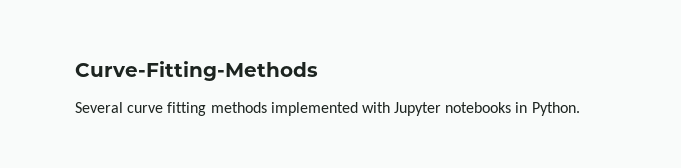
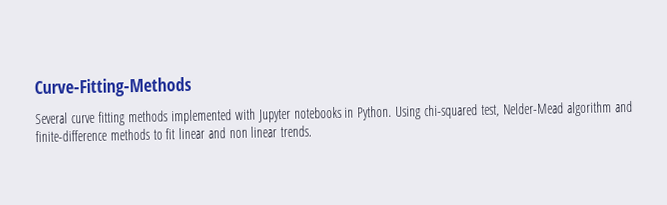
(580, 109) none -> [395,100,633,120] [35,125,313,143] Using chi-squared test, Nelder-Mead algorithm and finite-difference methods to fit linear and non linear trends.

